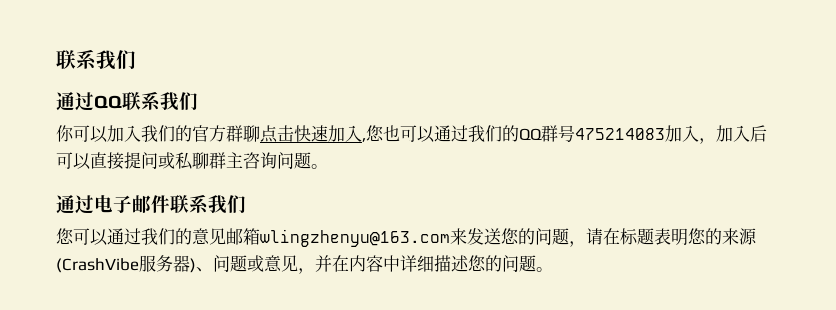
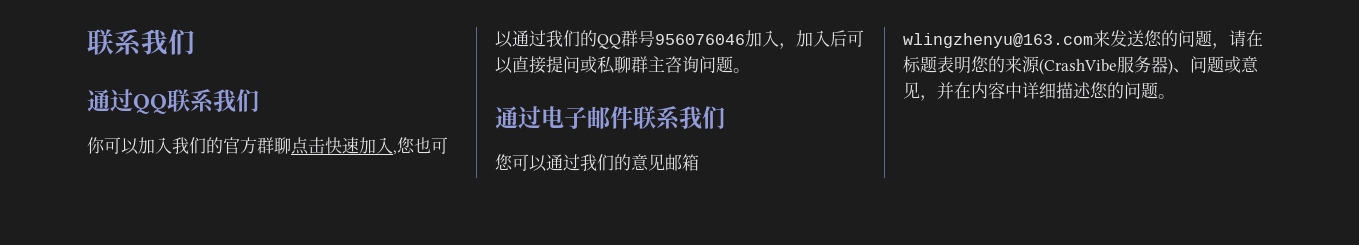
[575,128,665,140] 475214083 -> [655,34,745,45] 956076046

